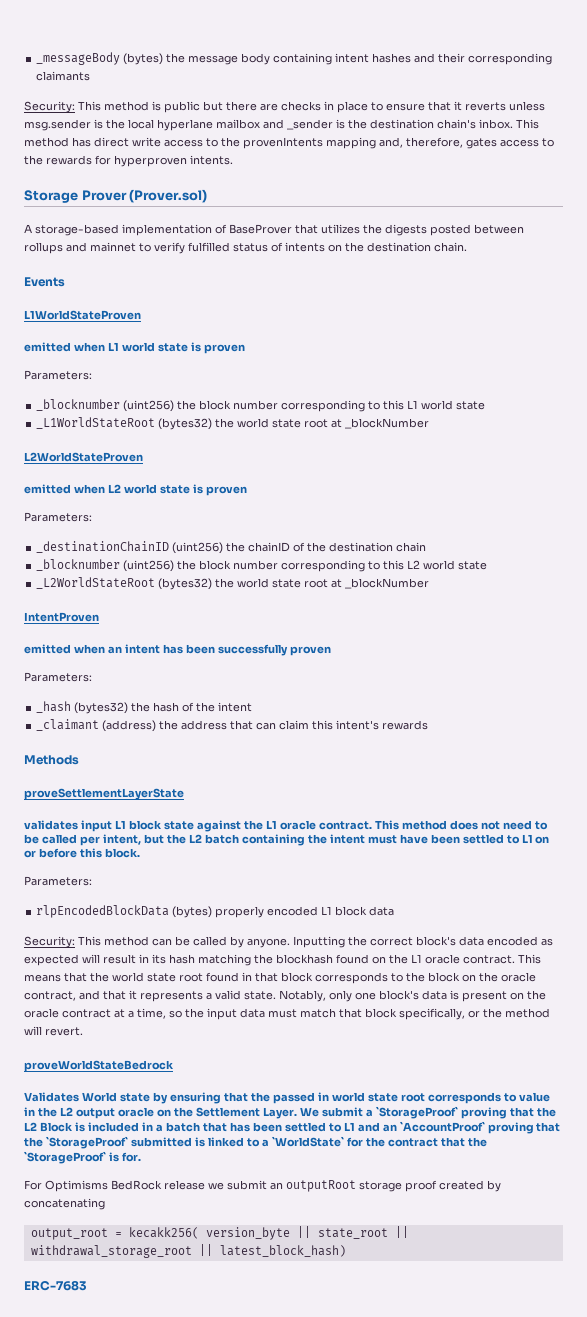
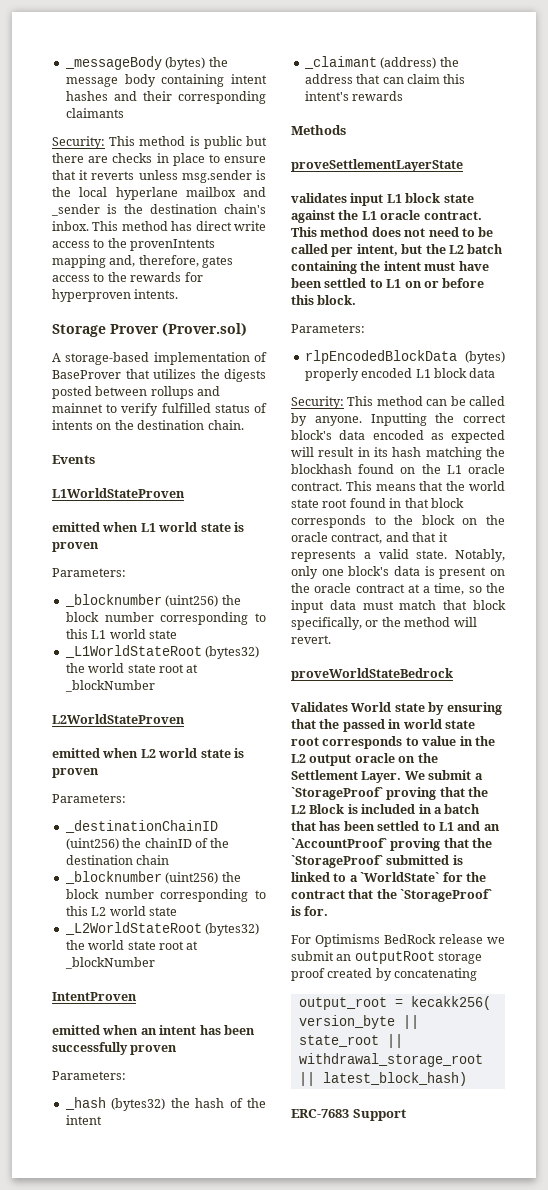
(87, 1285) none -> [352,1109,406,1121] Support

